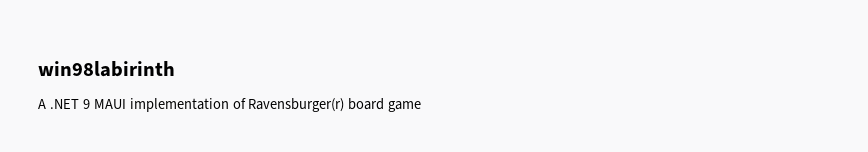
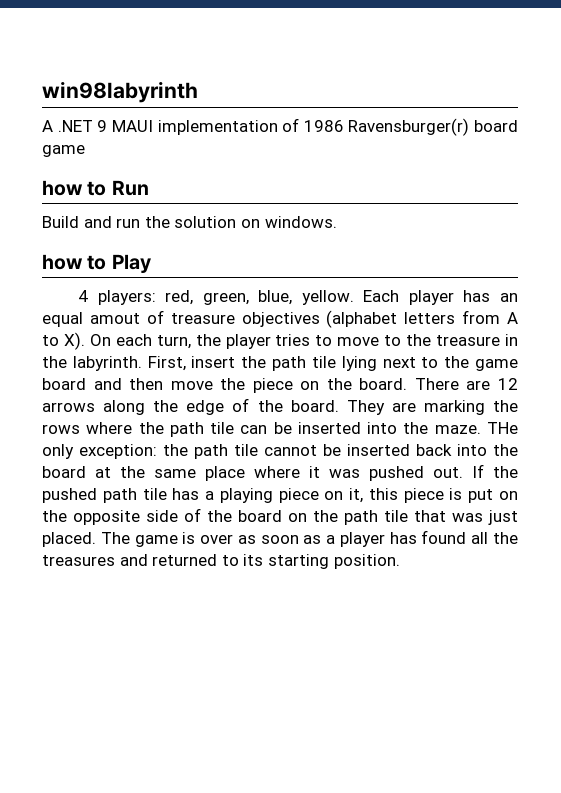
[38,61,175,77] win98labirinth -> [42,81,198,103] win98labyrinth
(246, 103) none -> [303,120,344,132] 1986
(422, 106) none -> [42,180,149,196] [42,216,337,228] [42,254,151,273] [78,290,518,305] [42,310,518,328] [42,332,518,350] [42,356,518,371] [42,378,518,393] [42,398,518,415] [42,422,518,437] [42,444,518,459] [42,464,518,481] [42,488,518,503] [42,508,518,525] [42,530,518,547] [42,554,400,569] // how to Run // Build and run the solution on windows. // how to Play // 4 players: red, green, blue, yellow. Each player has an equal amout of treasure objectives (alphabet letters from A to X). On each turn, the player tries to move to the treasure in the labyrinth. First, insert the path tile lying next to the game board and then move the piece on the board. There are 12 arrows along the edge of the board. They are marking the rows where the path tile can be inserted into the maze. THe only exception: the path tile cannot be inserted back into the board at the same place where it was pushed out. If the pushed path tile has a playing piece on it, this piece is put on the opposite side of the board on the path tile that was just placed. The game is over as soon as a player has found all the treasures and returned to its starting position.

